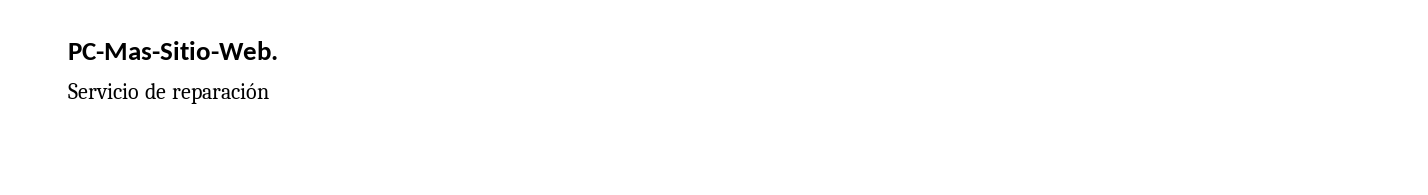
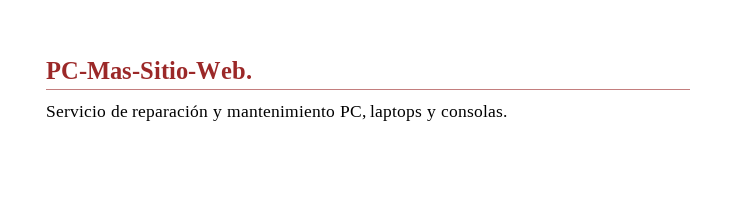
(269, 93) none -> [213,105,507,121] y mantenimiento PC, laptops y consolas.

